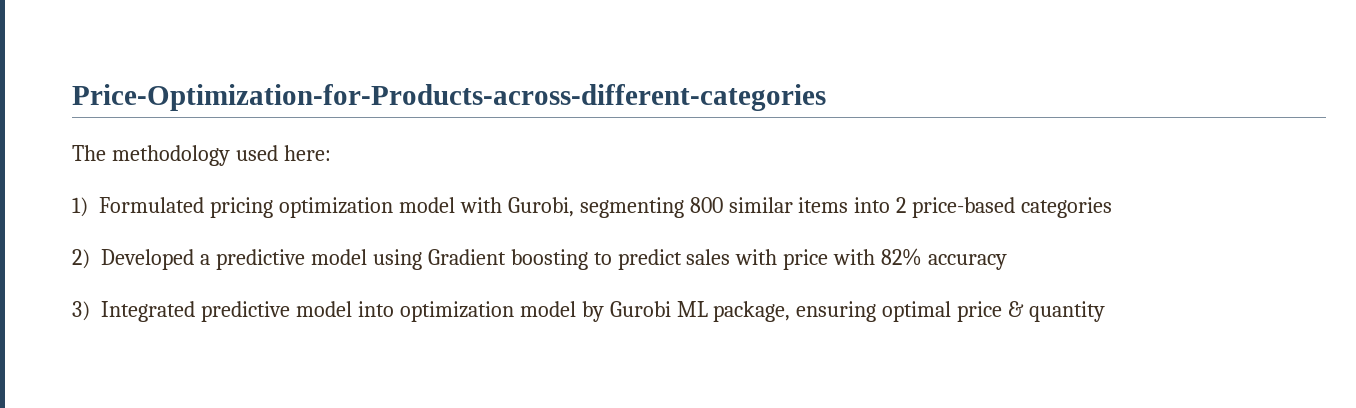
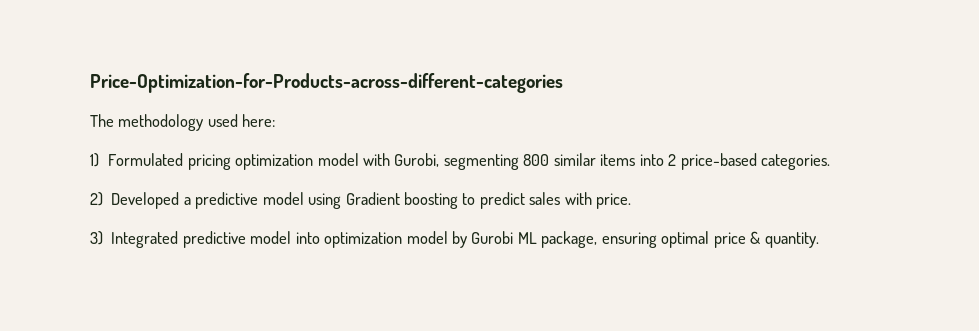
[1021,197,1113,218] categories -> [761,154,831,170] categories.
[783,248,1008,270] price with 82% accuracy -> [596,193,632,209] price.
[1029,301,1106,322] quantity -> [764,232,819,248] quantity.

